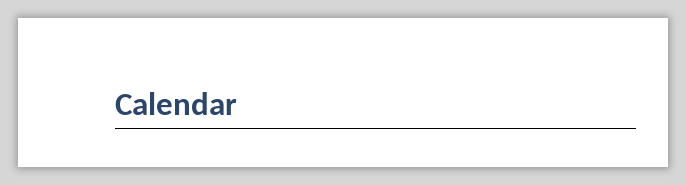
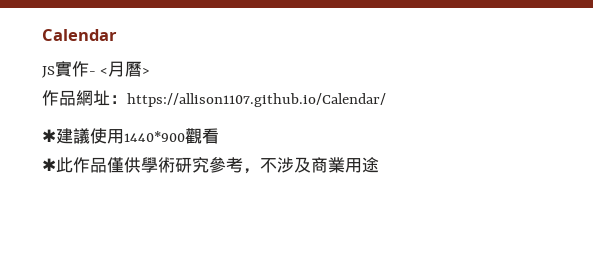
(237, 103) none -> [42,61,151,78] [42,90,386,107] [42,128,219,144] [42,156,379,174] // JS實作- <月曆> // 作品網址：https://allison1107.github.io/Calendar/ // ✱建議使用1440*900觀看 // ✱此作品僅供學術研究參考，不涉及商業用途

